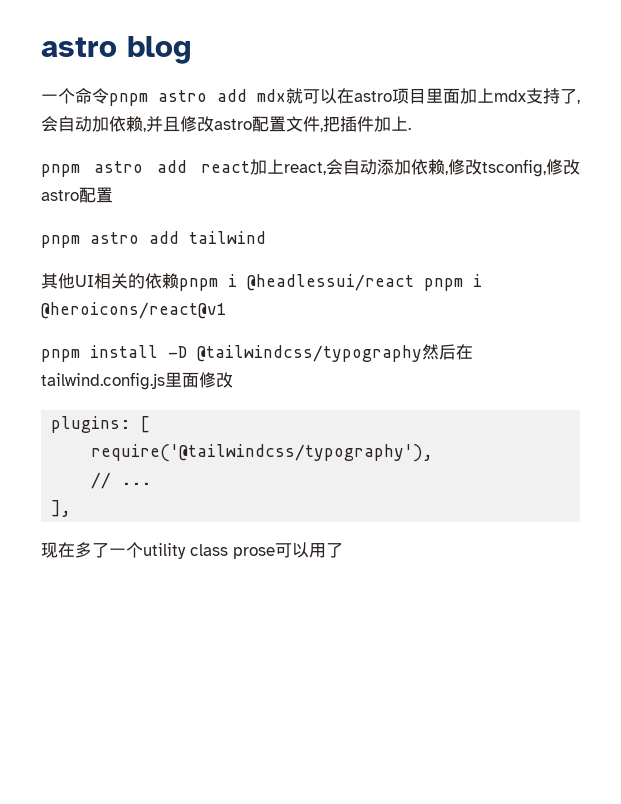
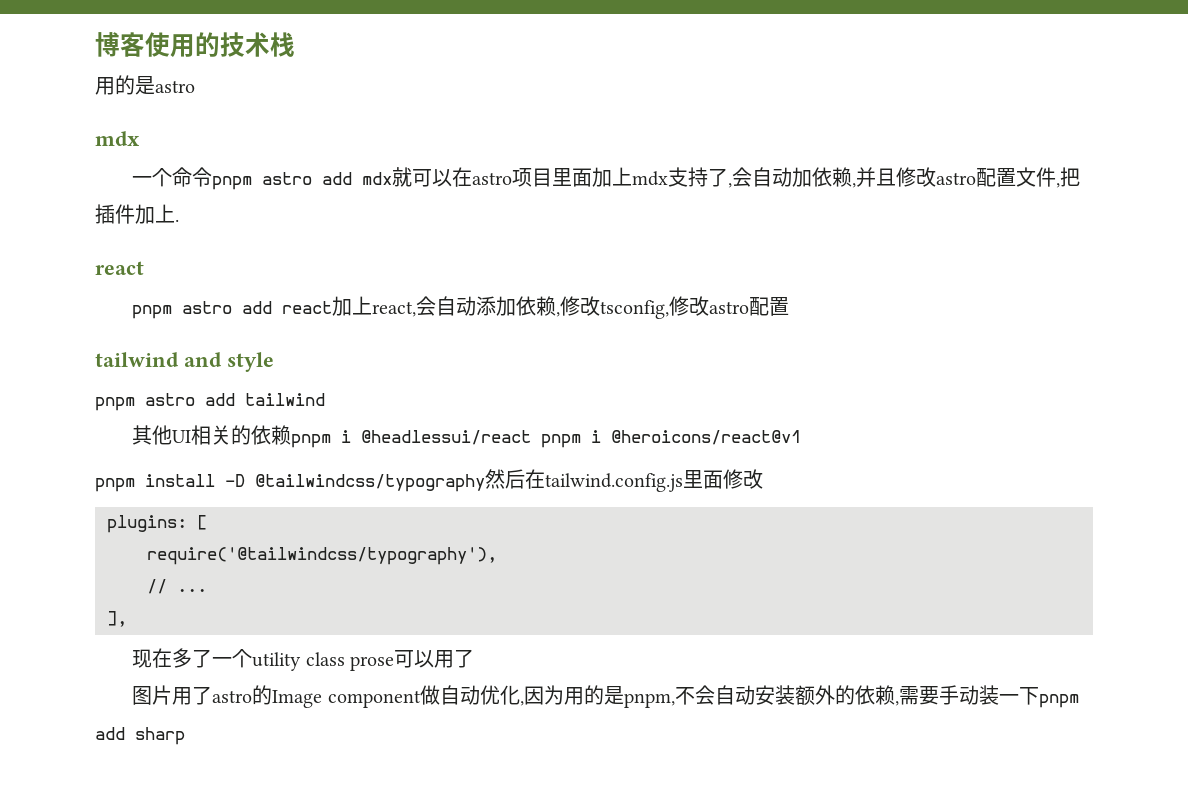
[41,36,192,64] astro blog -> [95,32,295,57] [95,75,195,95] [95,131,140,146] 博客使用的技术栈 // 用的是astro // mdx
(411, 128) none -> [95,261,144,275] // react
(113, 195) none -> [95,352,274,372] // tailwind and style
(343, 550) none -> [132,685,1079,708] [95,727,185,745] // 图片用了astro的Image component做自动优化,因为用的是pnpm,不会自动安装额外的依赖,需要手动装一下pnpm add sharp

